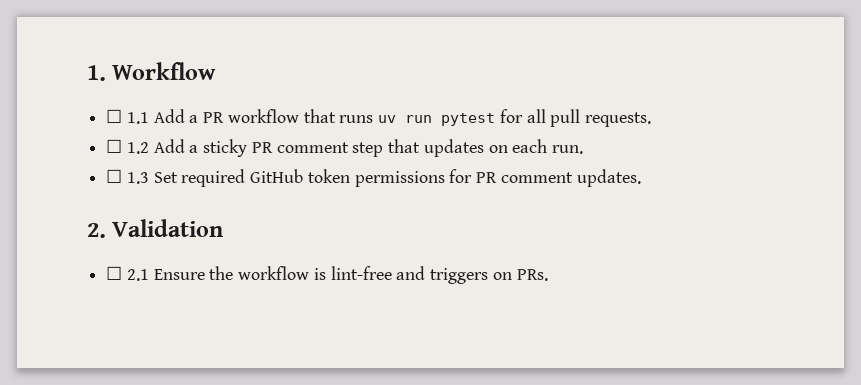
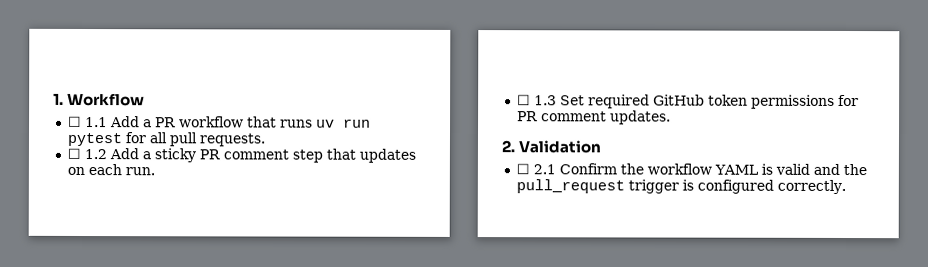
[153,269,205,280] Ensure -> [558,163,617,175] Confirm
[313,266,548,284] is lint-free and triggers on PRs. -> [713,163,867,176] [515,179,846,194] YAML is valid and the pull_request trigger is configured correctly.

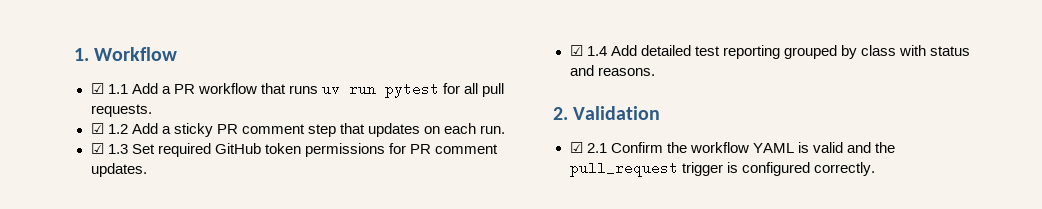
[67,115,82,127] ☐ -> [90,83,104,94] ☑
[66,147,81,159] ☐ -> [90,123,104,134] ☑
[516,94,531,106] ☐ -> [90,143,104,154] ☑
(671, 117) none -> [569,45,970,59] [569,65,655,76] // ☑ 1.4 Add detailed test reporting grouped by class with status and reasons.
[515,163,530,175] ☐ -> [569,142,583,153] ☑

